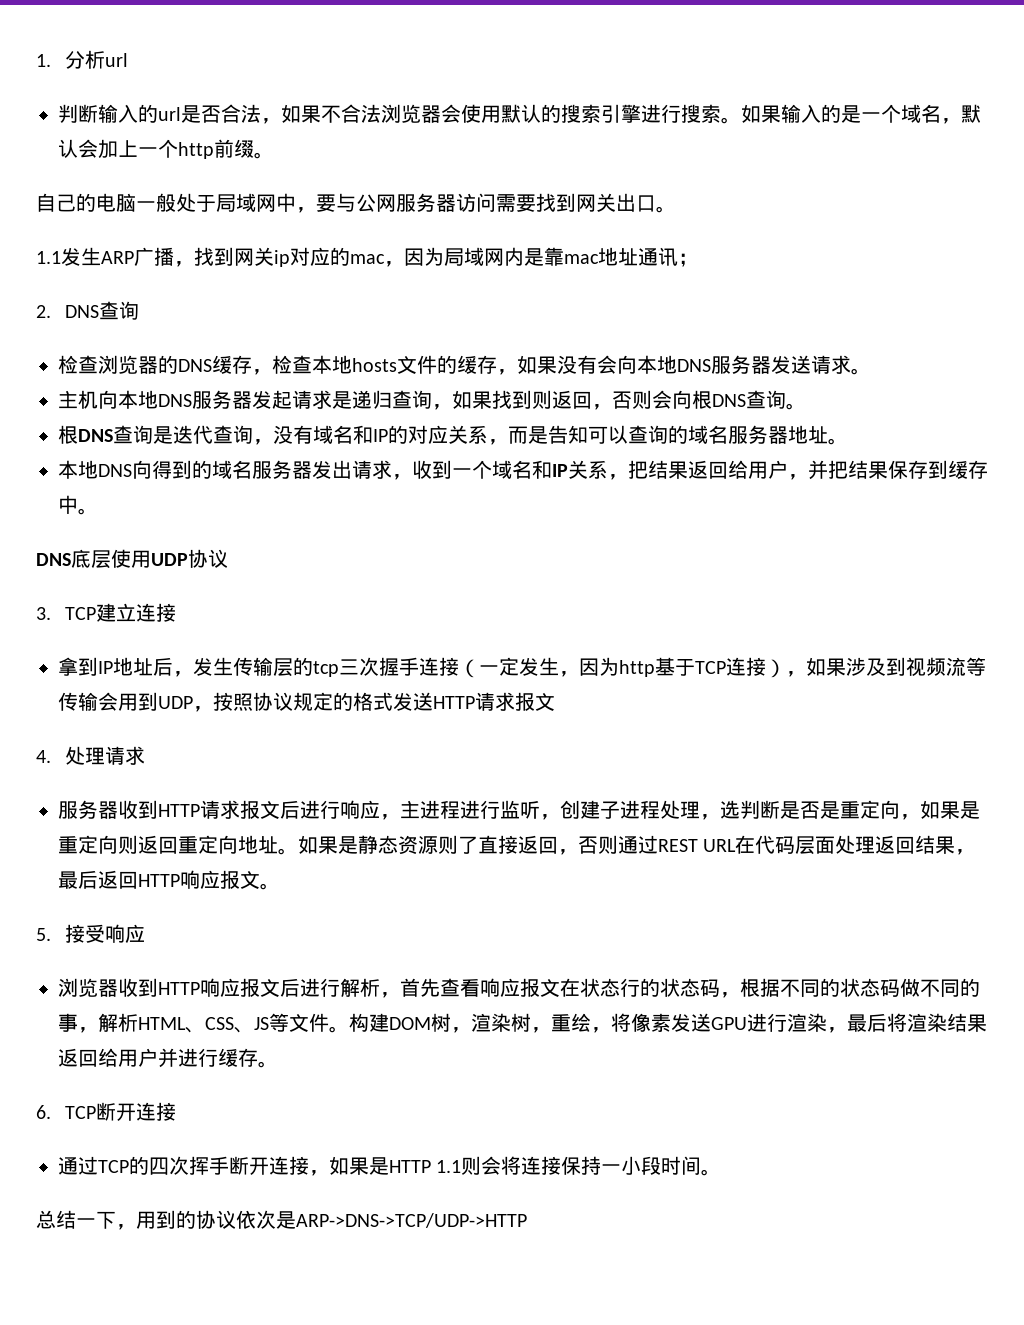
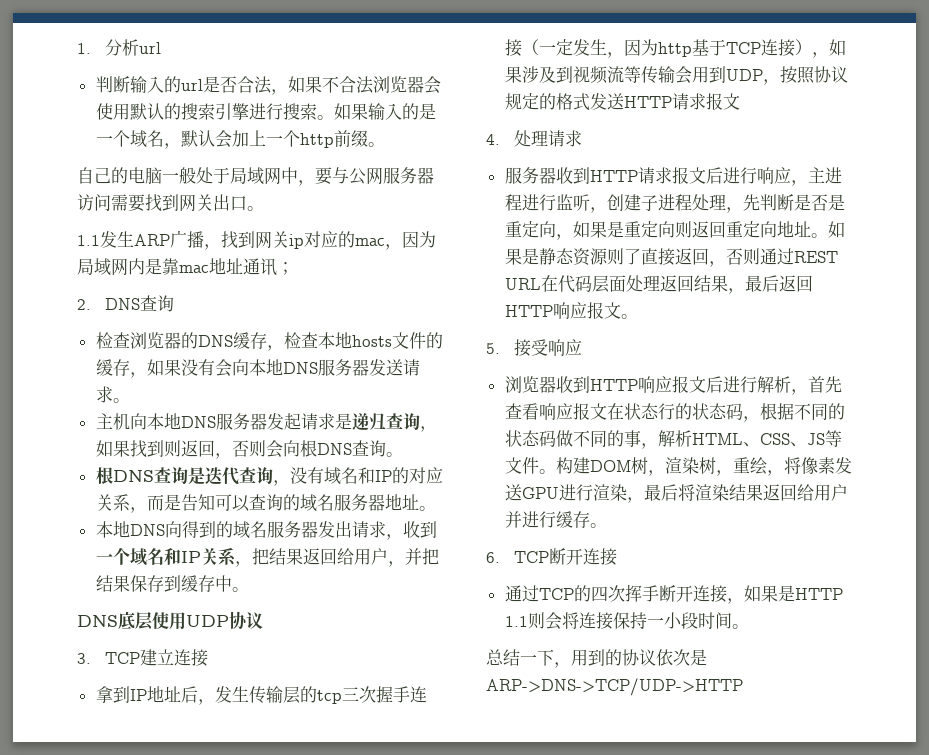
[720,800,740,819] 选 -> [742,194,760,211] 先

